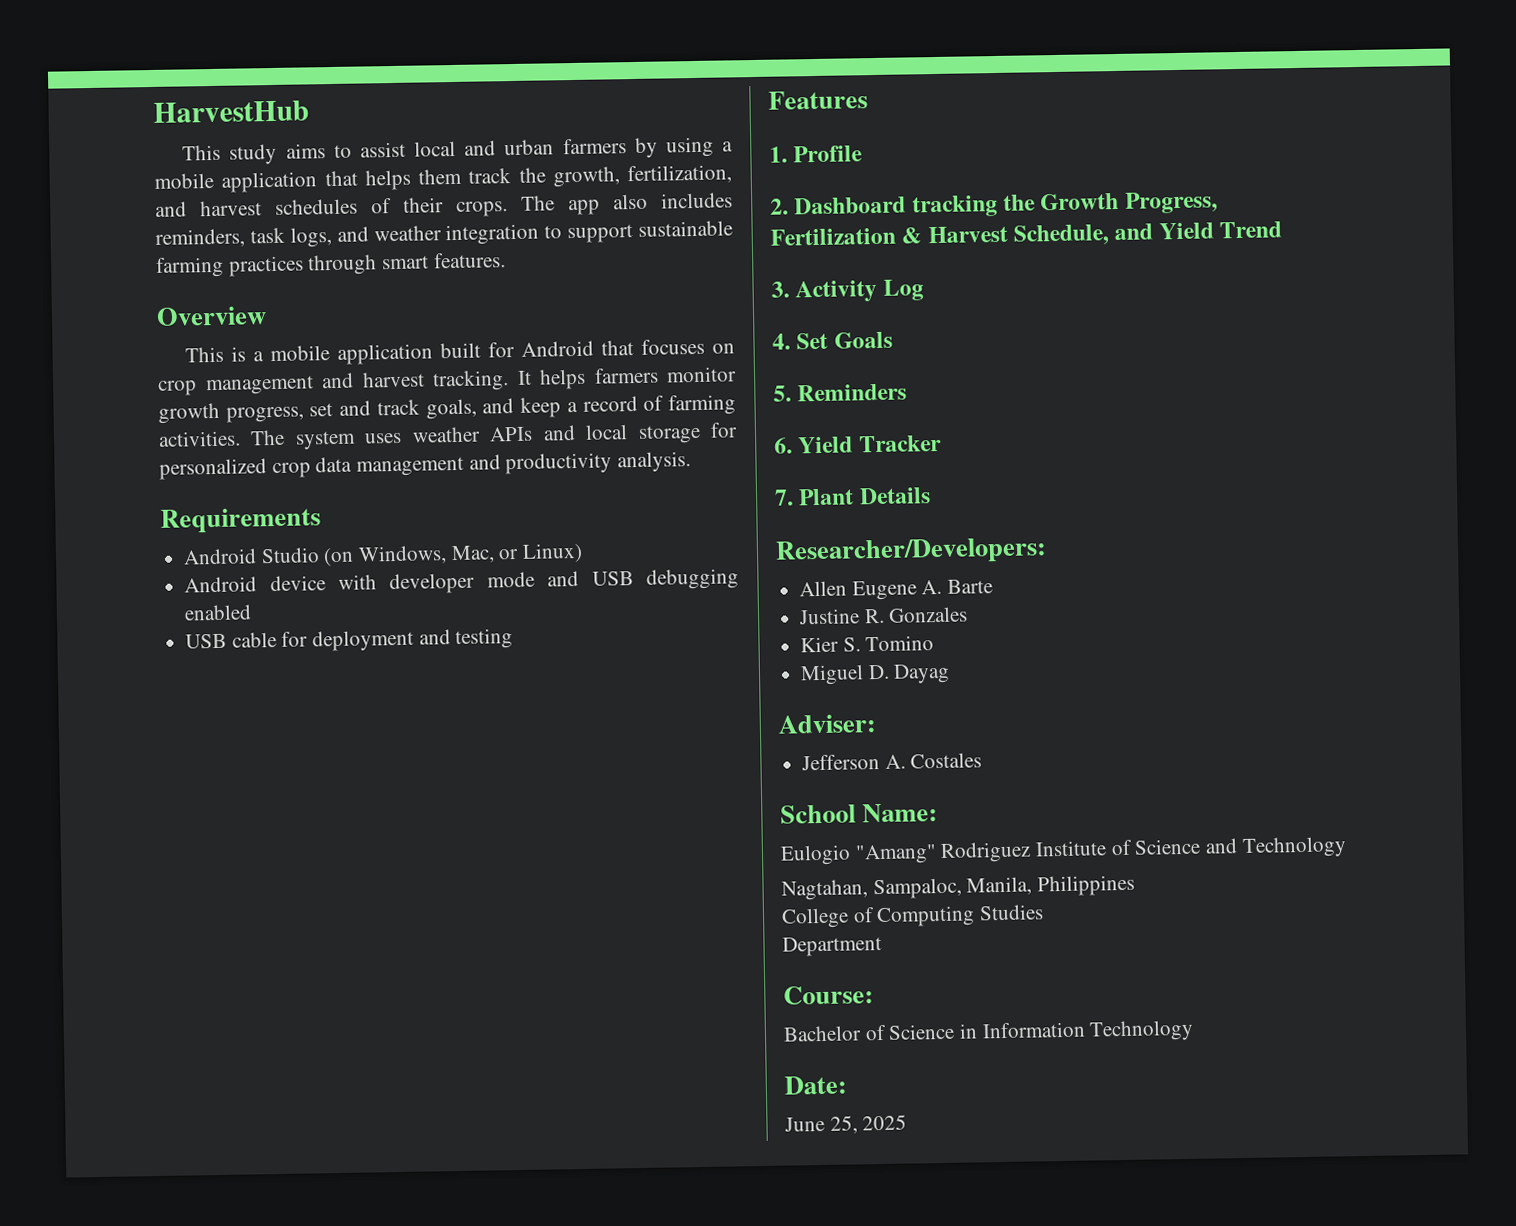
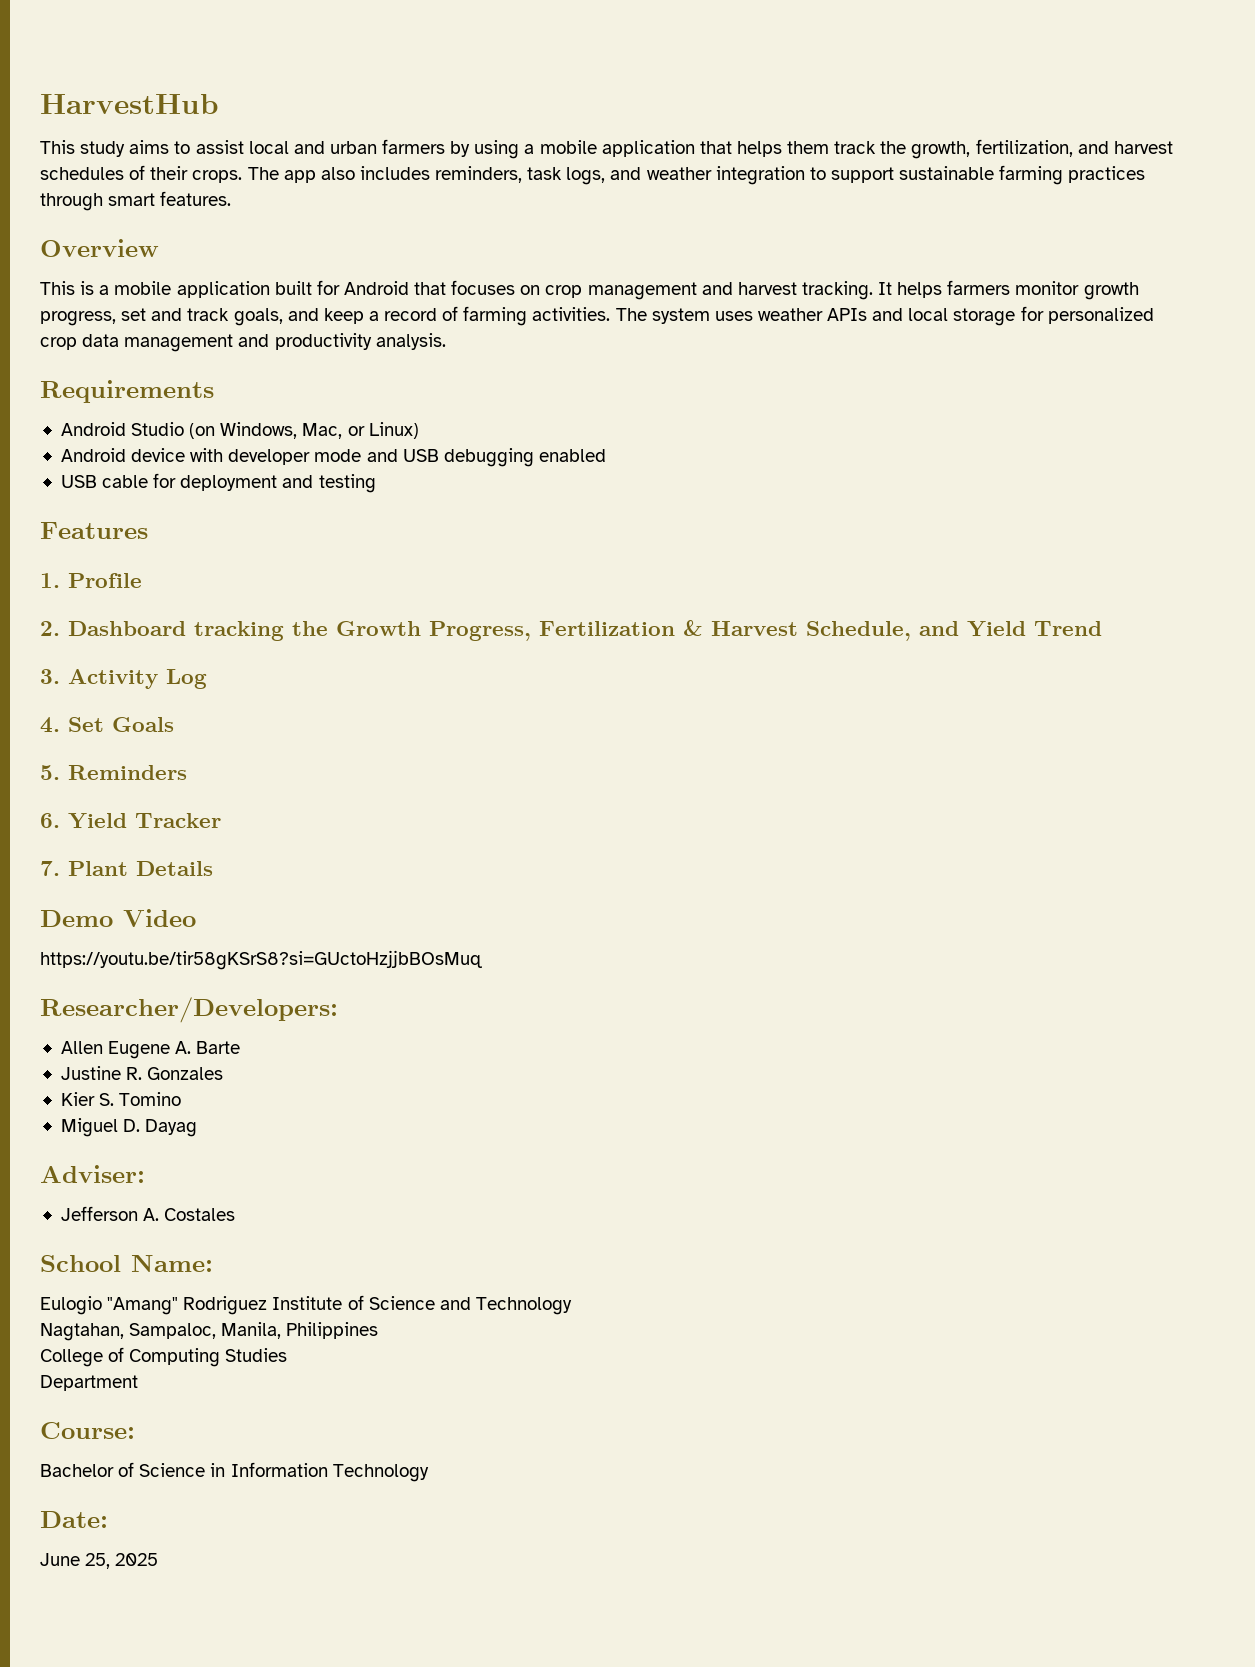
(931, 496) none -> [40,909,196,927] [40,950,482,970] // Demo Video // https://youtu.be/tir58gKSrS8?si=GUctoHzjjbBOsMuq

